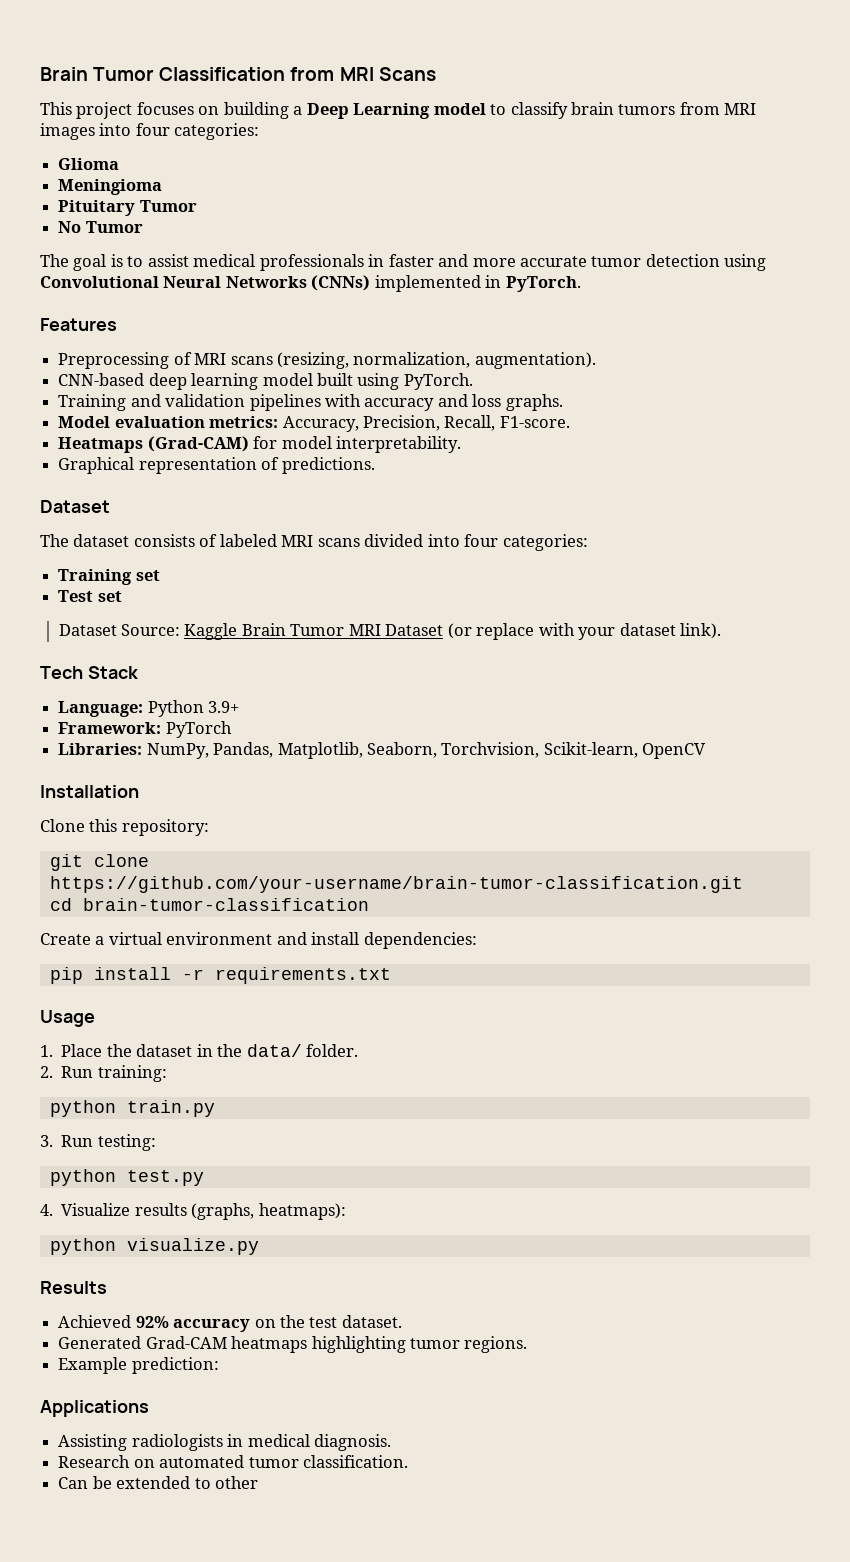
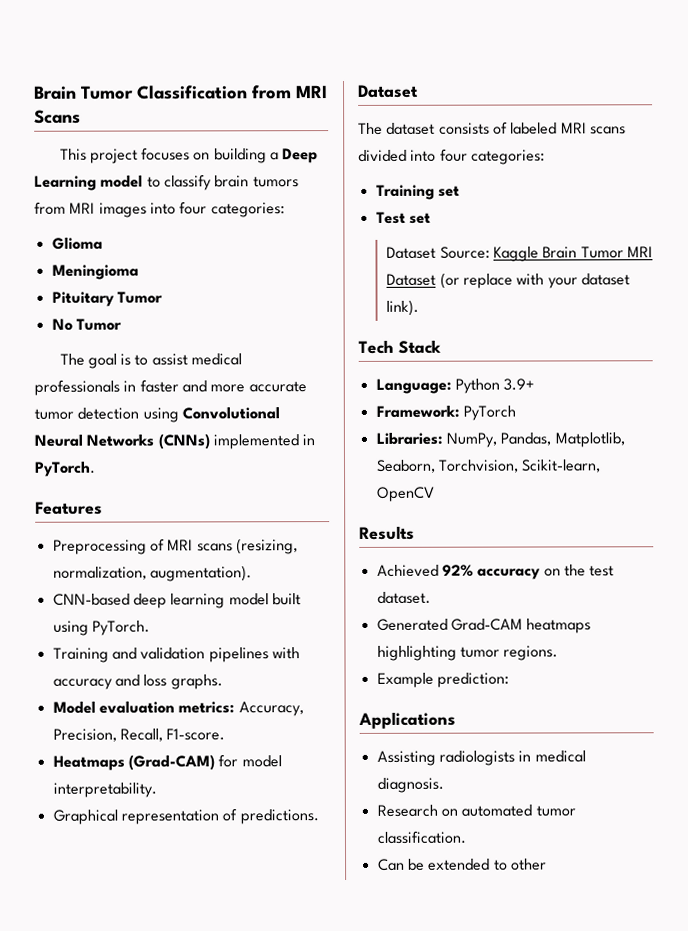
[40,785,139,798] [40,819,209,836] [49,854,149,871] [49,876,743,893] [49,898,369,911] [40,932,477,949] [49,967,391,984] [40,1010,95,1027] [40,1044,358,1057] [40,1065,167,1082] [49,1100,215,1117] [40,1134,156,1151] [49,1169,204,1186] [40,1203,346,1220] [49,1238,259,1255] // Installation // Clone this repository: // git clone https://github.com/your-username/brain-tumor-classification.git // cd brain-tumor-classification // Create a virtual environment and install dependencies: // pip install -r requirements.txt // Usage // 1. Place the dataset in the data/ folder. // 2. Run training: // python train.py // 3. Run testing: // python test.py // 4. Visualize results (graphs, heatmaps): // python visualize.py -> (435, 494) none

